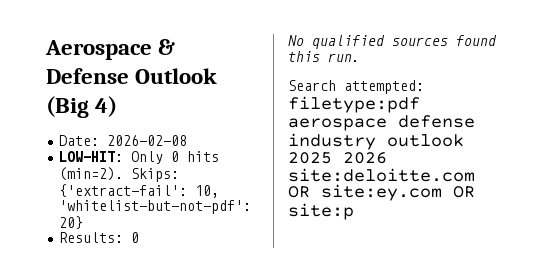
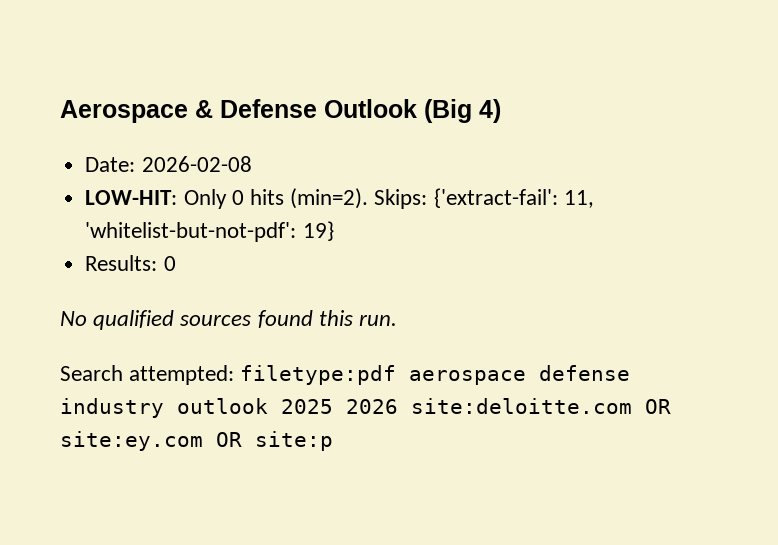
[195,185,220,198] [59,200,252,214] [59,216,84,229] 10, 'whitelist-but-not-pdf': 20} -> [563,190,594,208] [85,221,334,242] 11, 'whitelist-but-not-pdf': 19}

